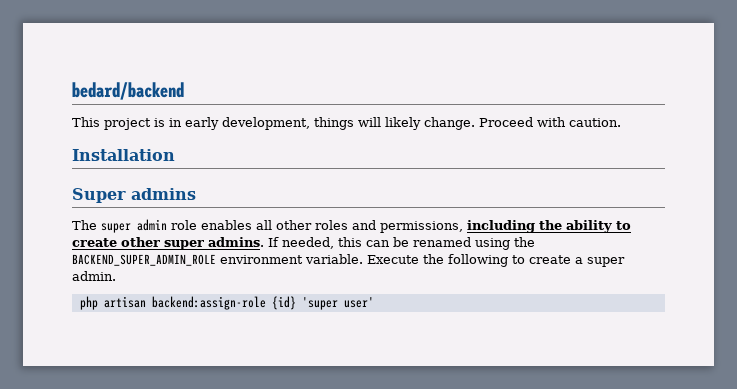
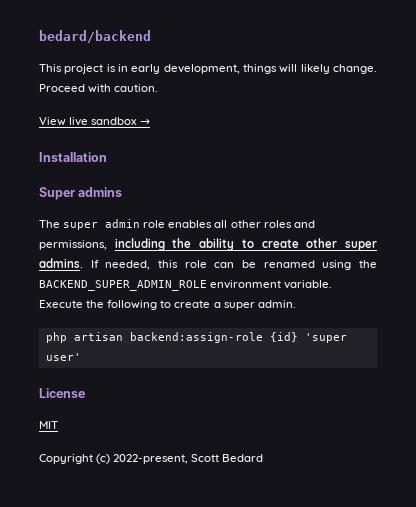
(621, 122) none -> [39,117,151,126] // View live sandbox →
(362, 242) none -> [184,260,207,268] role
(374, 302) none -> [39,388,85,398] [39,421,58,429] [39,454,264,464] // License // MIT // Copyright (c) 2022-present, Scott Bedard

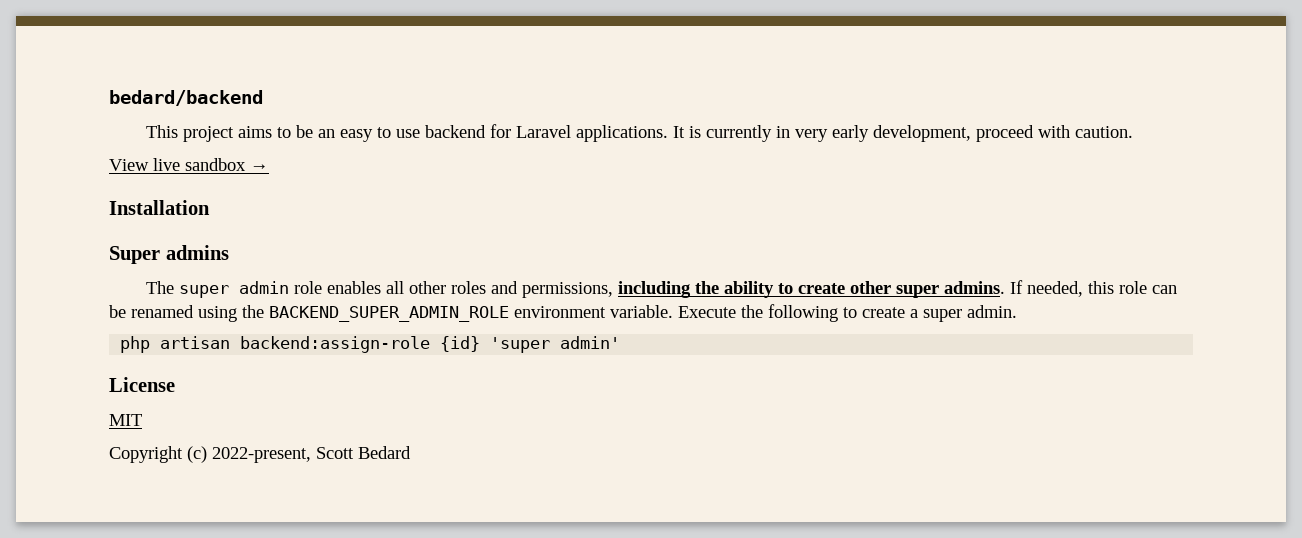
[106,64,377,74] [39,84,85,92] is in early development, things will likely change. Proceed -> [238,124,1035,142] aims to be an easy to use backend for Laravel applications. It is currently in very early development, proceed
[45,353,81,361] user' -> [560,336,621,349] admin'

